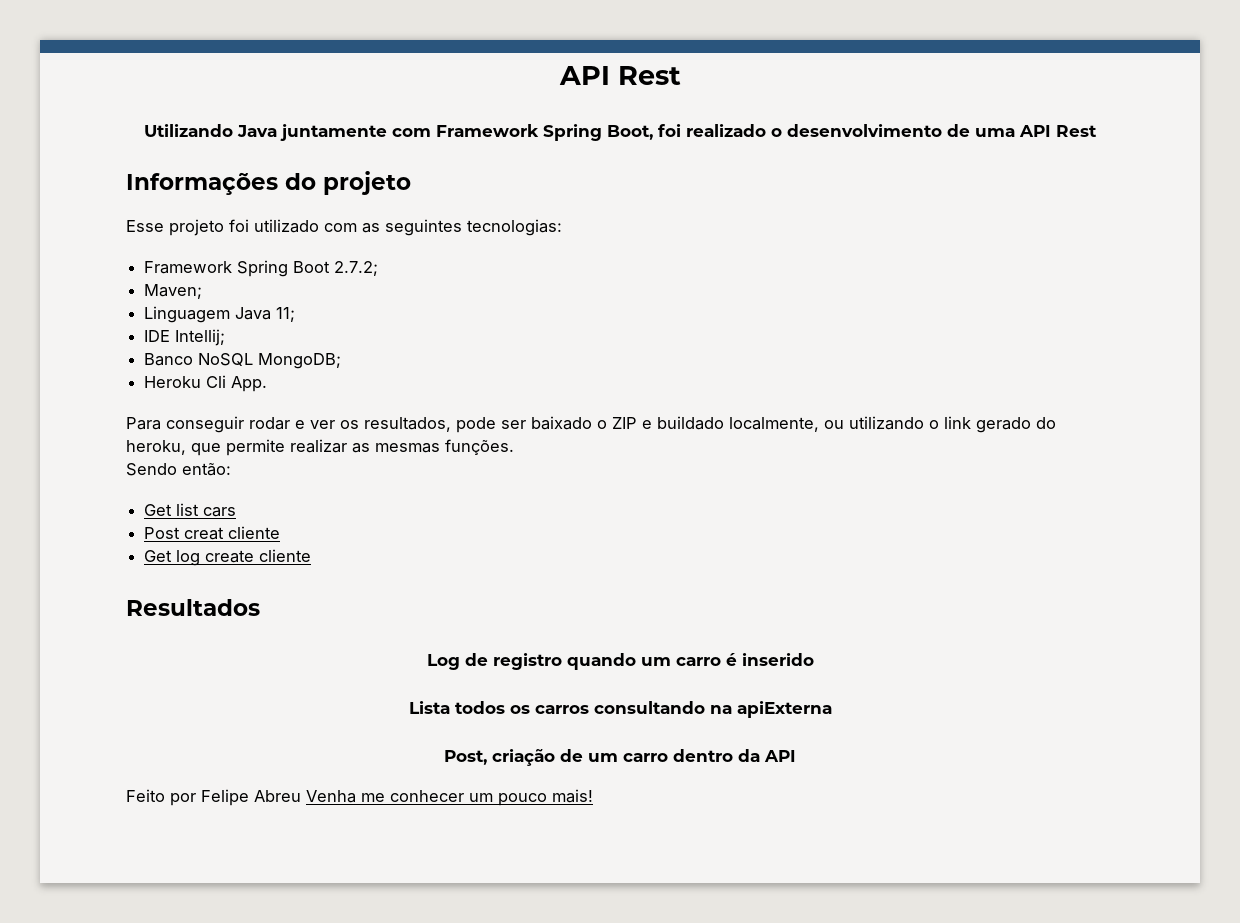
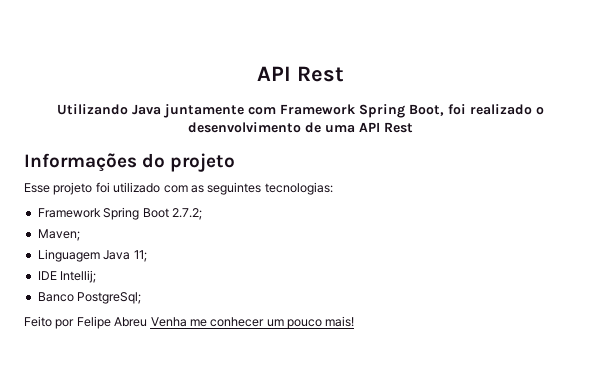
[198,353,342,369] [144,375,268,392] [126,416,1056,433] [126,439,514,456] [126,462,231,476] [144,503,237,517] [144,526,281,540] [144,549,312,566] [126,599,260,616] [426,653,814,670] [408,701,832,718] [444,749,796,766] NoSQL MongoDB; // Heroku Cli App. // Para conseguir rodar e ver os resultados, pode ser baixado o ZIP e buildado localmente, ou utilizando o link gerado do heroku, que permite realizar as mesmas funções. // Sendo então: // Get list cars // Post creat cliente // Get log create cliente // Resultados // Log de registro quando um carro é inserido // Lista todos os carros consultando na apiExterna // Post, criação de um carro dentro da API -> [77,292,142,304] PostgreSql;

